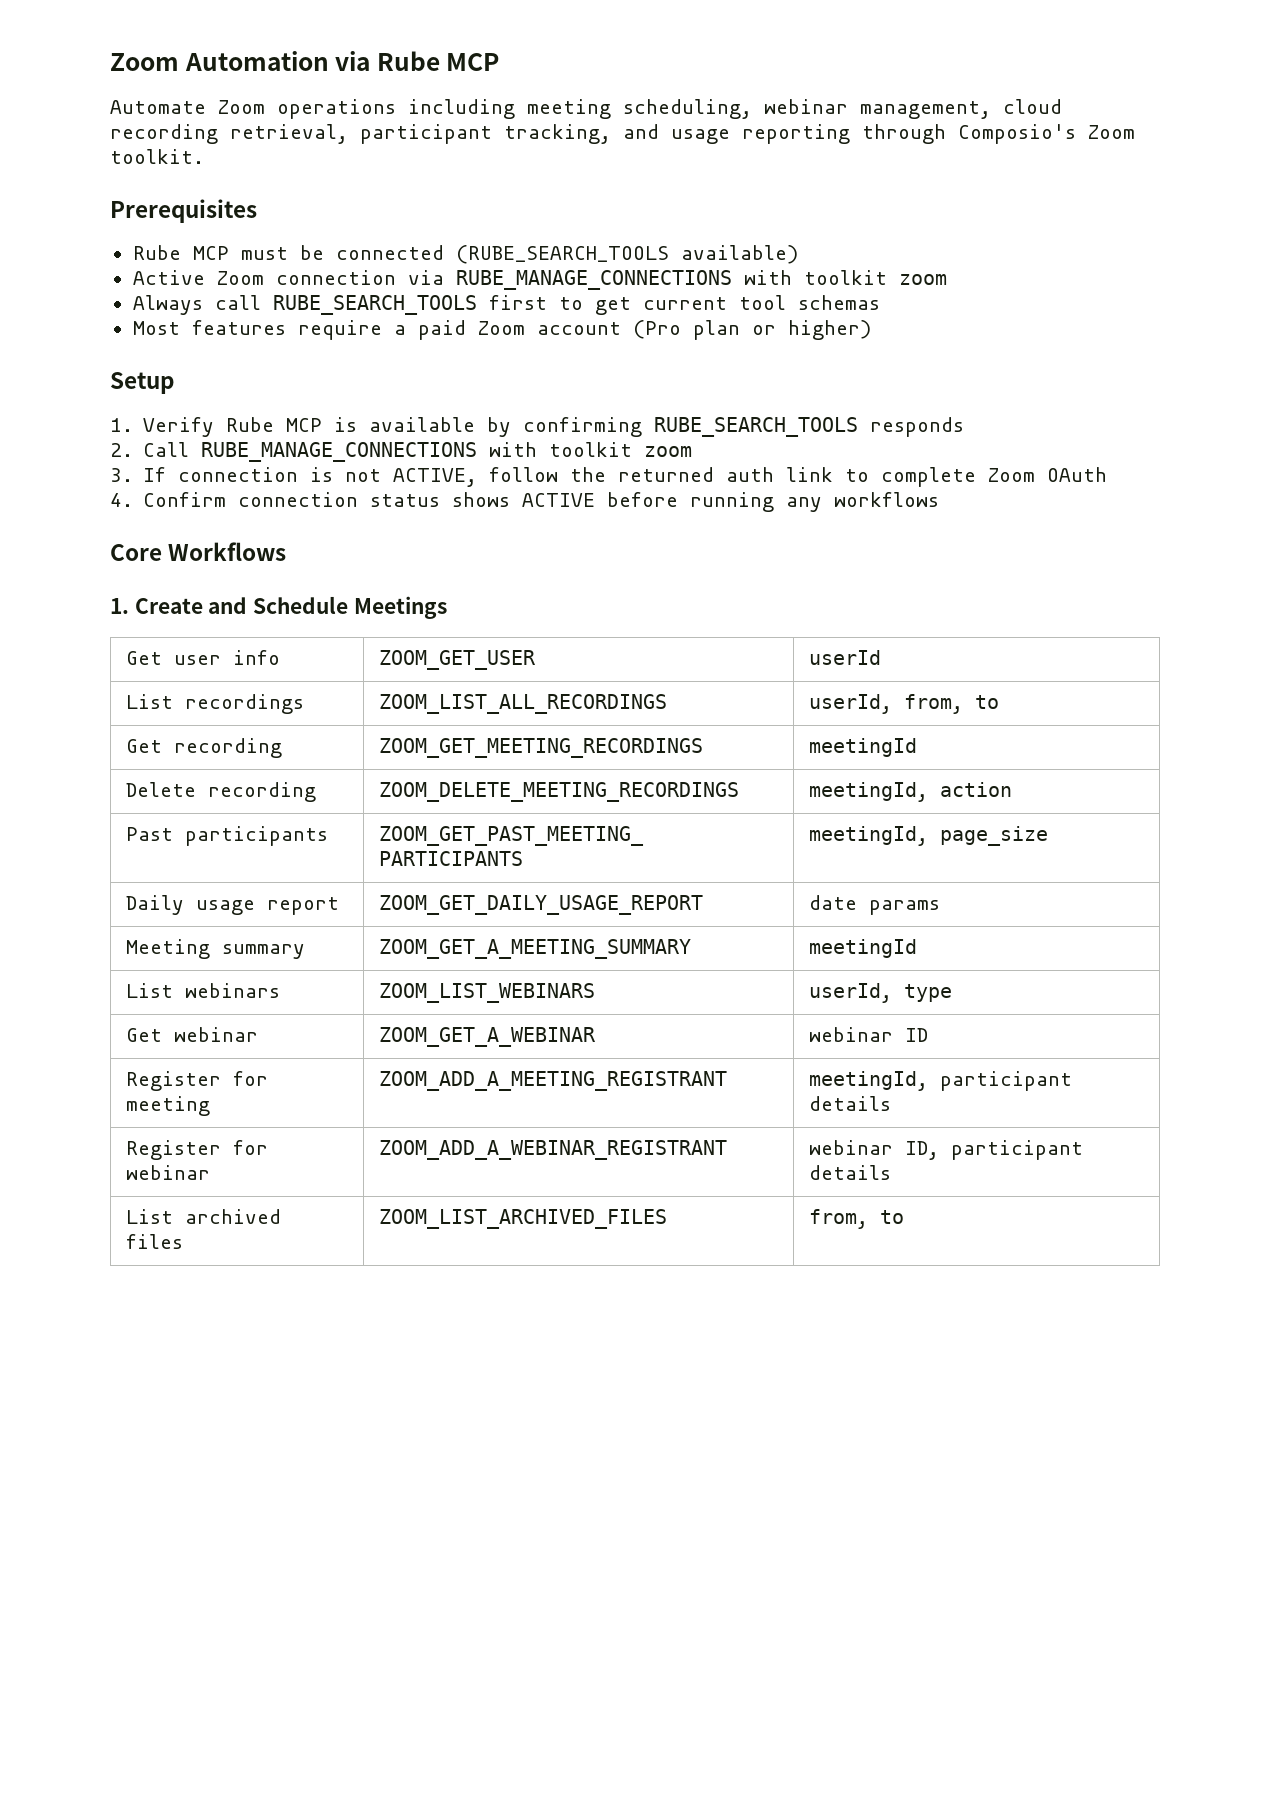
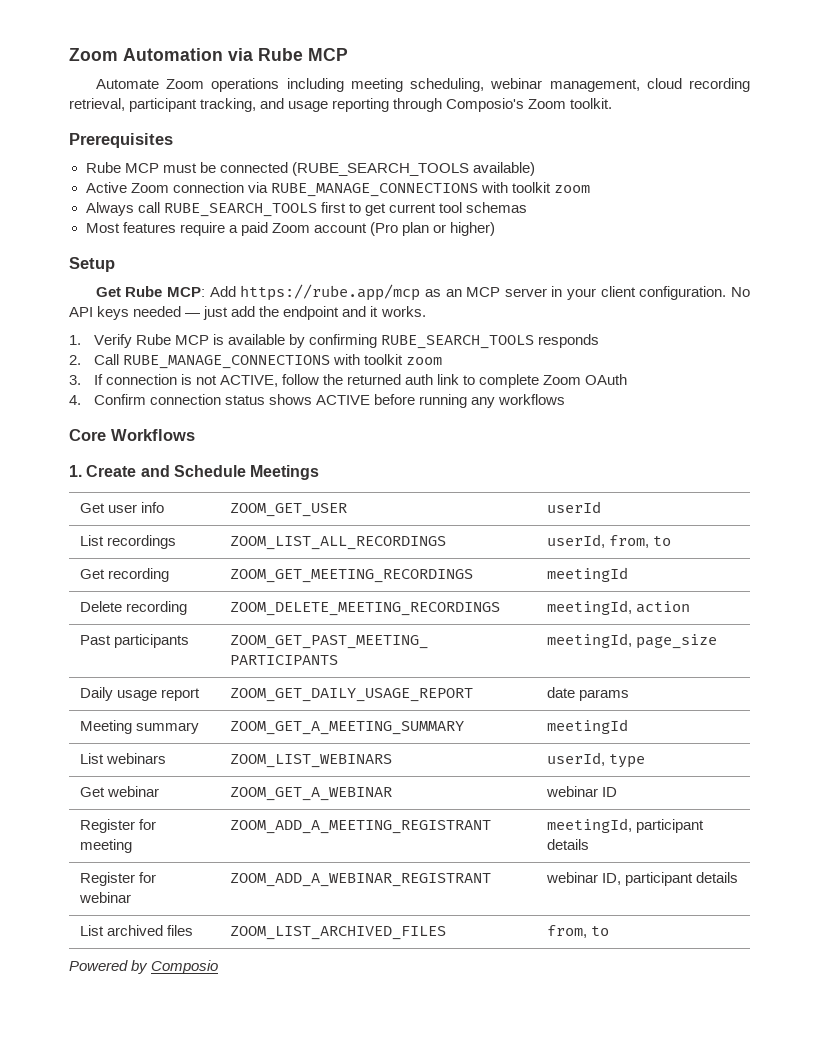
(174, 383) none -> [95,284,751,301] [69,306,426,320] // Get Rube MCP: Add https://rube.app/mcp as an MCP server in your client configuration. No API keys needed — just add the endpoint and it works.
(904, 1217) none -> [69,960,219,974] // Powered by Composio

